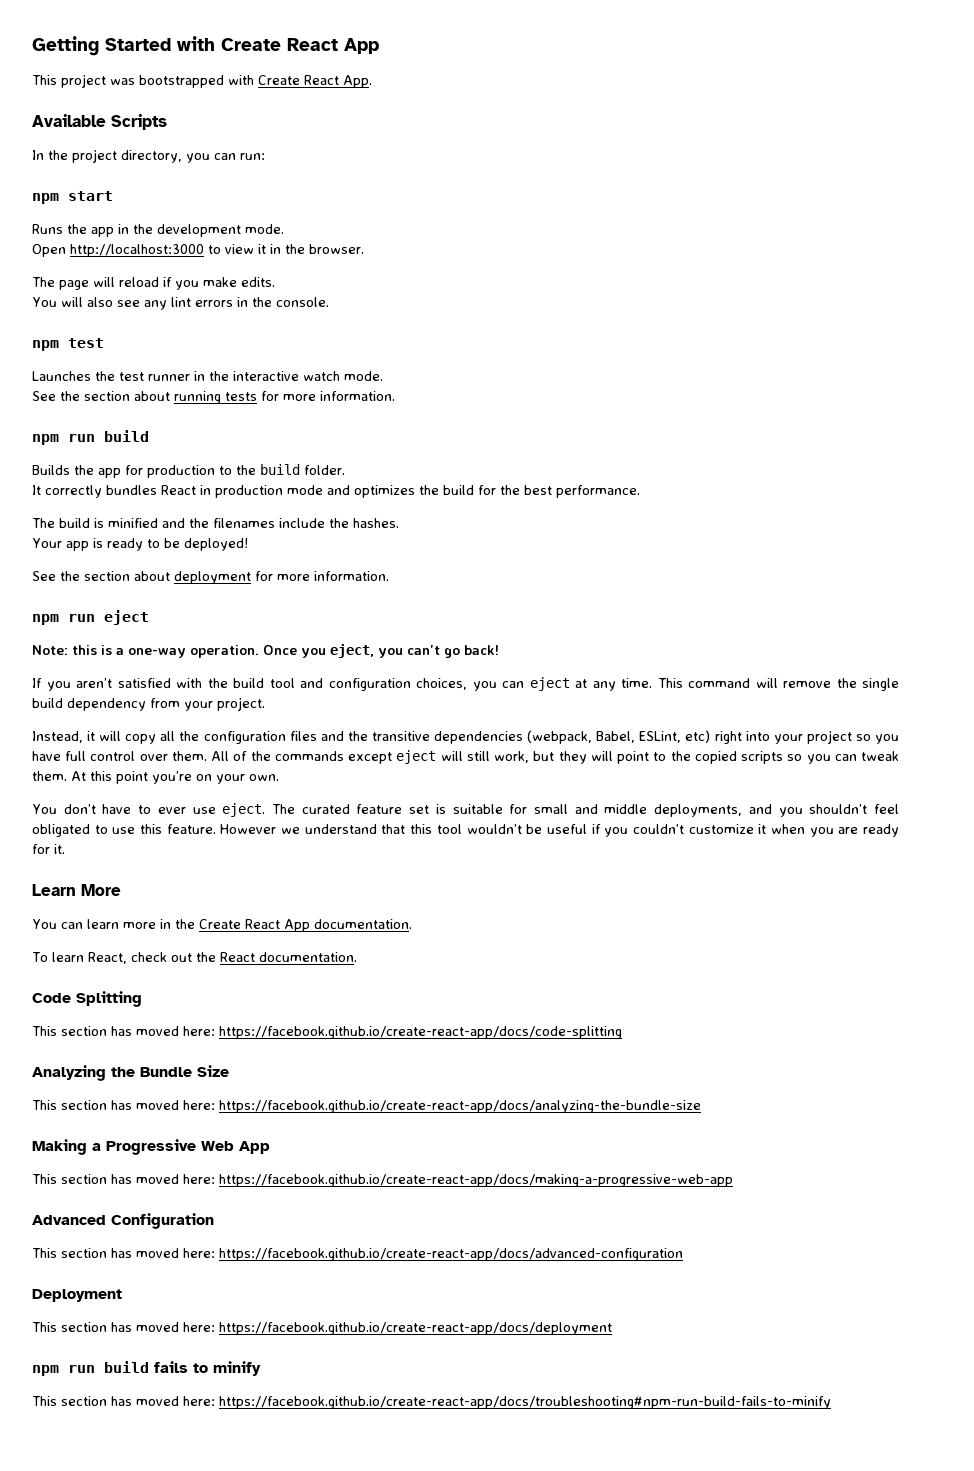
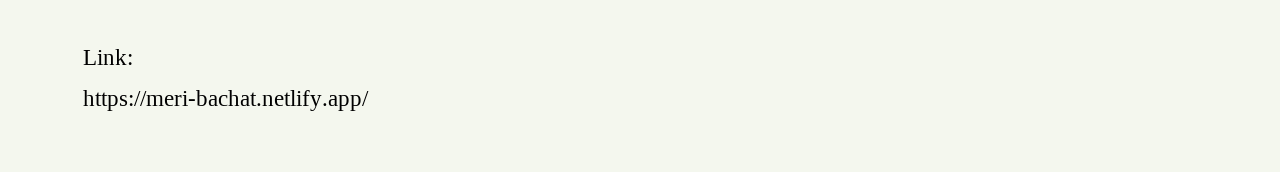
[32,36,379,56] [32,74,372,88] [32,114,167,130] [32,149,265,163] [32,191,113,204] [32,224,284,237] [32,244,364,257] [32,277,275,290] [32,297,329,310] [32,338,104,351] [32,371,383,381] [32,391,395,404] [32,430,149,445] [32,464,345,478] [32,485,640,498] [32,518,399,528] [32,538,248,551] [32,571,389,584] [32,610,149,625] [32,644,499,658] [32,677,899,691] [32,697,265,711] [32,730,899,744] [32,750,900,764] [32,771,279,784] [32,803,900,817] [32,824,899,837] [32,844,65,854] [32,884,121,896] [32,919,412,932] [32,952,357,964] [32,991,142,1007] [32,1026,622,1039] [32,1065,229,1081] [32,1100,701,1113] [32,1139,270,1155] [32,1174,733,1187] [32,1213,214,1229] [32,1248,683,1261] [32,1289,122,1302] [32,1322,612,1335] [32,1361,261,1376] [32,1396,831,1409] Getting Started with Create React App // This project was bootstrapped with Create React App. // Available Scripts // In the project directory, you can run: // npm start // Runs the app in the development mode. // Open http://localhost:3000 to view it in the browser. // The page will reload if you make edits. // You will also see any lint errors in the console. // npm test // Launches the test runner in the interactive watch mode. // See the section about running tests for more information. // npm run build // Builds the app for production to the build folder. // It correctly bundles React in production mode and optimizes the build for the best performance. // The build is minified and the filenames include the hashes. // Your app is ready to be deployed! // See the section about deployment for more information. // npm run eject // Note: this is a one-way operation. Once you eject, you can’t go back! // If you aren’t satisfied with the build tool and configuration choices, you can eject at any time. This command will remove the single build dependency from your project. // Instead, it will copy all the configuration files and the transitive dependencies (webpack, Babel, ESLint, etc) right into your project so you have full control over them. All of the commands except eject will still work, but they will point to the copied scripts so you can tweak them. At this point you’re on your own. // You don’t have to ever use eject. The curated feature set is suitable for small and middle deployments, and you shouldn’t feel obligated to use this feature. However we understand that this tool wouldn’t be useful if you couldn’t customize it when you are ready for it. // Learn More // You can learn more in the Create React App documentation. // To learn React, check out the React documentation. // Code Splitting // This section has moved here: https://facebook.github.io/create-react-app/docs/code-splitting // Analyzing the Bundle Size // This section has moved here: https://facebook.github.io/create-react-app/docs/analyzing-the-bundle-size // Making a Progressive Web App // This section has moved here: https://facebook.github.io/create-react-app/docs/making-a-progressive-web-app // Advanced Configuration // This section has moved here: https://facebook.github.io/create-react-app/docs/advanced-configuration // Deployment // This section has moved here: https://facebook.github.io/create-react-app/docs/deployment // npm run build fails to minify // This section has moved here: https://facebook.github.io/create-react-app/docs/troubleshooting#npm-run-build-fails-to-minify -> [83,49,133,65] [83,90,369,111] Link: // https://meri-bachat.netlify.app/

